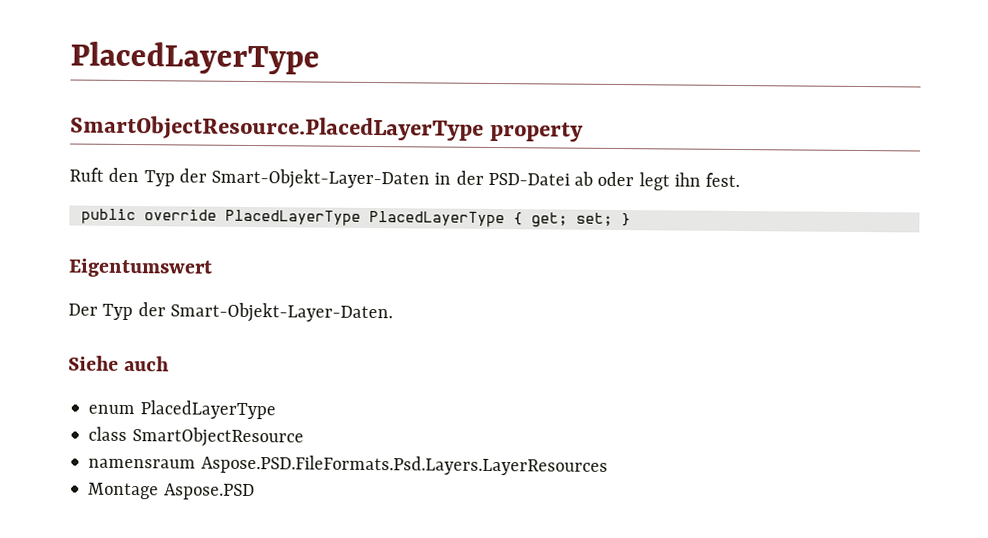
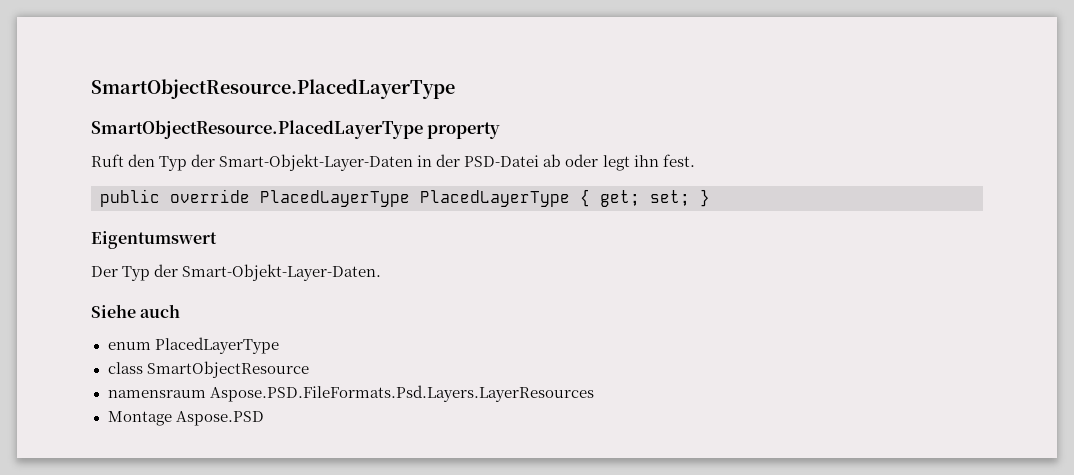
[70,41,320,75] PlacedLayerType -> [91,79,455,99] SmartObjectResource.PlacedLayerType

